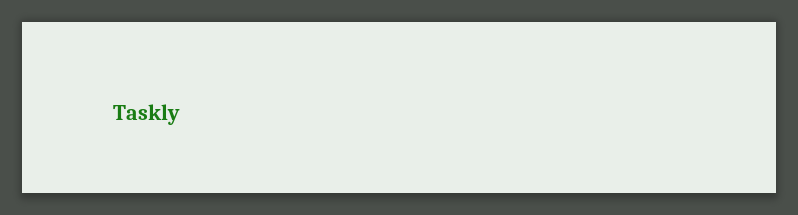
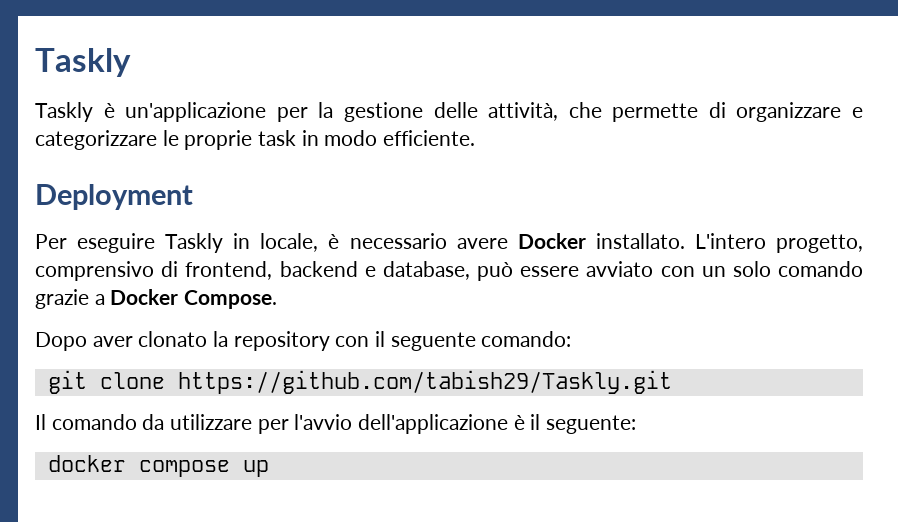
[113,104,180,125] Taskly -> [35,48,131,77] [35,102,864,122] [35,130,476,150] [35,184,193,210] [35,233,863,253] [35,261,863,281] [35,289,278,309] [35,331,572,351] [47,370,672,394] [35,414,637,434] [47,455,269,477] Taskly // Taskly è un'applicazione per la gestione delle attività, che permette di organizzare e categorizzare le proprie task in modo efficiente. // Deployment // Per eseguire Taskly in locale, è necessario avere Docker installato. L'intero progetto, comprensivo di frontend, backend e database, può essere avviato con un solo comando grazie a Docker Compose. // Dopo aver clonato la repository con il seguente comando: // git clone https://github.com/tabish29/Taskly.git // Il comando da utilizzare per l'avvio dell'applicazione è il seguente: // docker compose up

